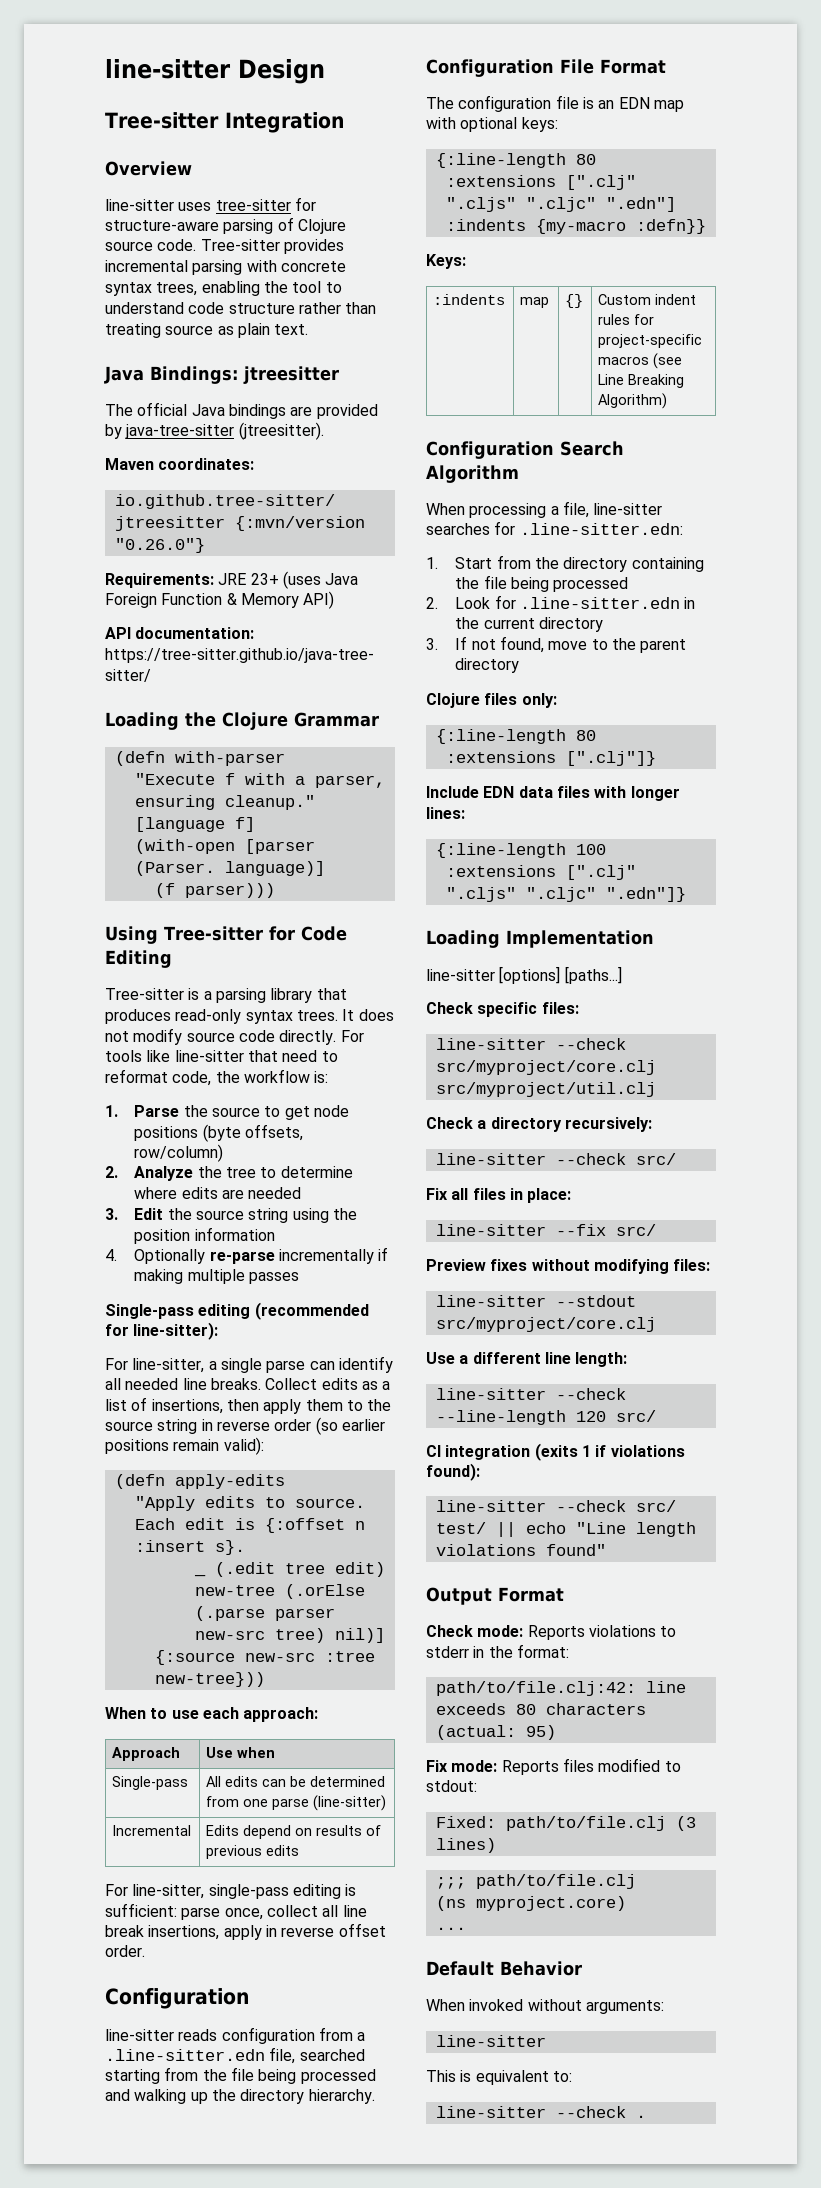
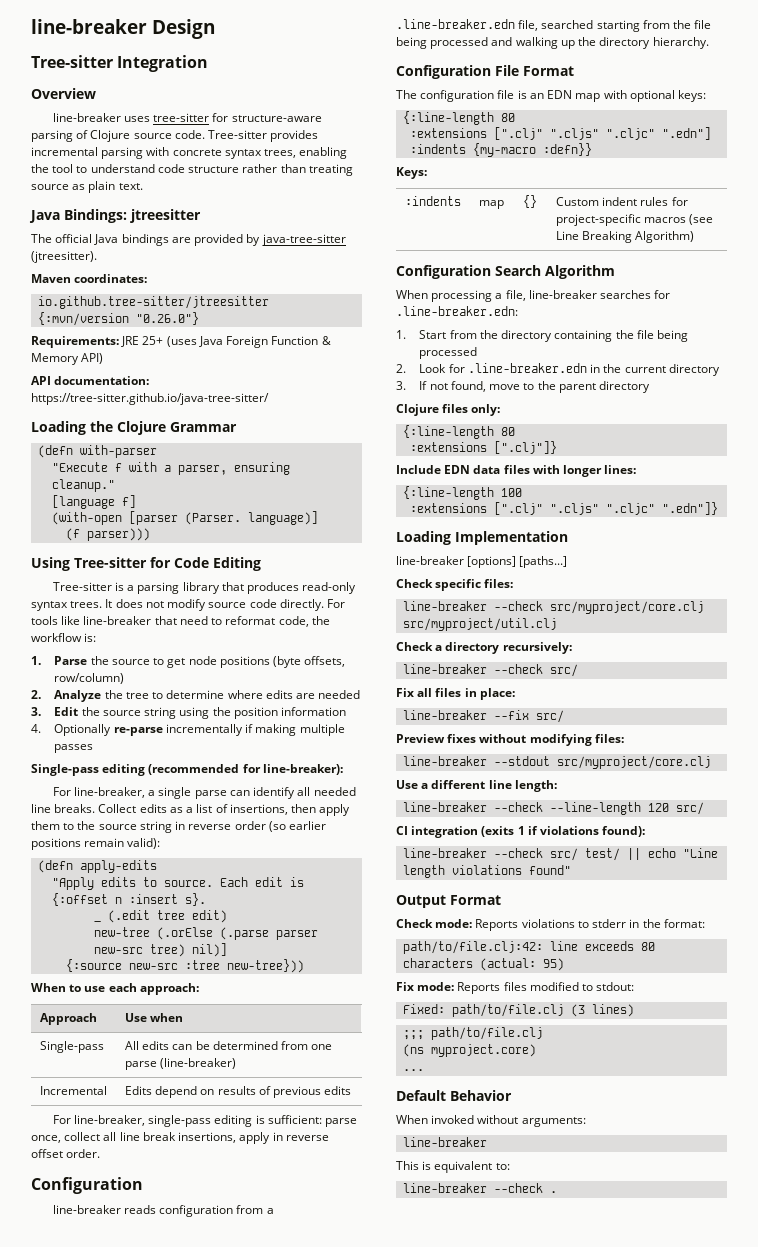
[105,59,231,79] line-sitter -> [31,19,147,34] line-breaker
[105,199,174,211] line-sitter -> [52,113,121,122] line-breaker
[250,573,279,585] 23+ -> [142,336,164,345] 25+
[174,1050,244,1062] line-sitter -> [83,616,152,625] line-breaker
[133,1322,219,1340] [105,1358,205,1373] line-sitter): // For line-sitter, -> [262,764,343,775] [52,787,145,798] line-breaker): // For line-breaker,
[313,1795,387,1811] (line-sitter) -> [160,1058,237,1069] (line-breaker)
[132,1884,205,1899] line-sitter, -> [73,1115,145,1126] line-breaker,
[105,2029,174,2041] line-sitter -> [52,1205,121,1214] line-breaker
[105,2049,265,2061] .line-sitter.edn -> [396,19,515,29] .line-breaker.edn
[593,503,663,515] line-sitter -> [528,290,597,299] line-breaker
[519,523,683,535] .line-sitter.edn: -> [396,306,518,316] .line-breaker.edn:
[520,597,681,609] .line-sitter.edn -> [467,363,587,373] .line-breaker.edn
[426,969,495,981] line-sitter -> [396,556,464,565] line-breaker
[435,1038,546,1050] line-sitter -> [403,601,488,611] line-breaker
[435,1153,546,1165] line-sitter -> [403,664,488,674] line-breaker
[435,1224,546,1236] line-sitter -> [403,710,488,720] line-breaker
[435,1295,546,1307] line-sitter -> [403,756,488,766] line-breaker
[435,1388,546,1400] line-sitter -> [403,802,488,812] line-breaker
[435,1500,546,1512] line-sitter -> [403,848,488,858] line-breaker
[435,2035,546,2047] line-sitter -> [403,1137,488,1147] line-breaker
[435,2106,546,2118] line-sitter -> [403,1183,488,1193] line-breaker

